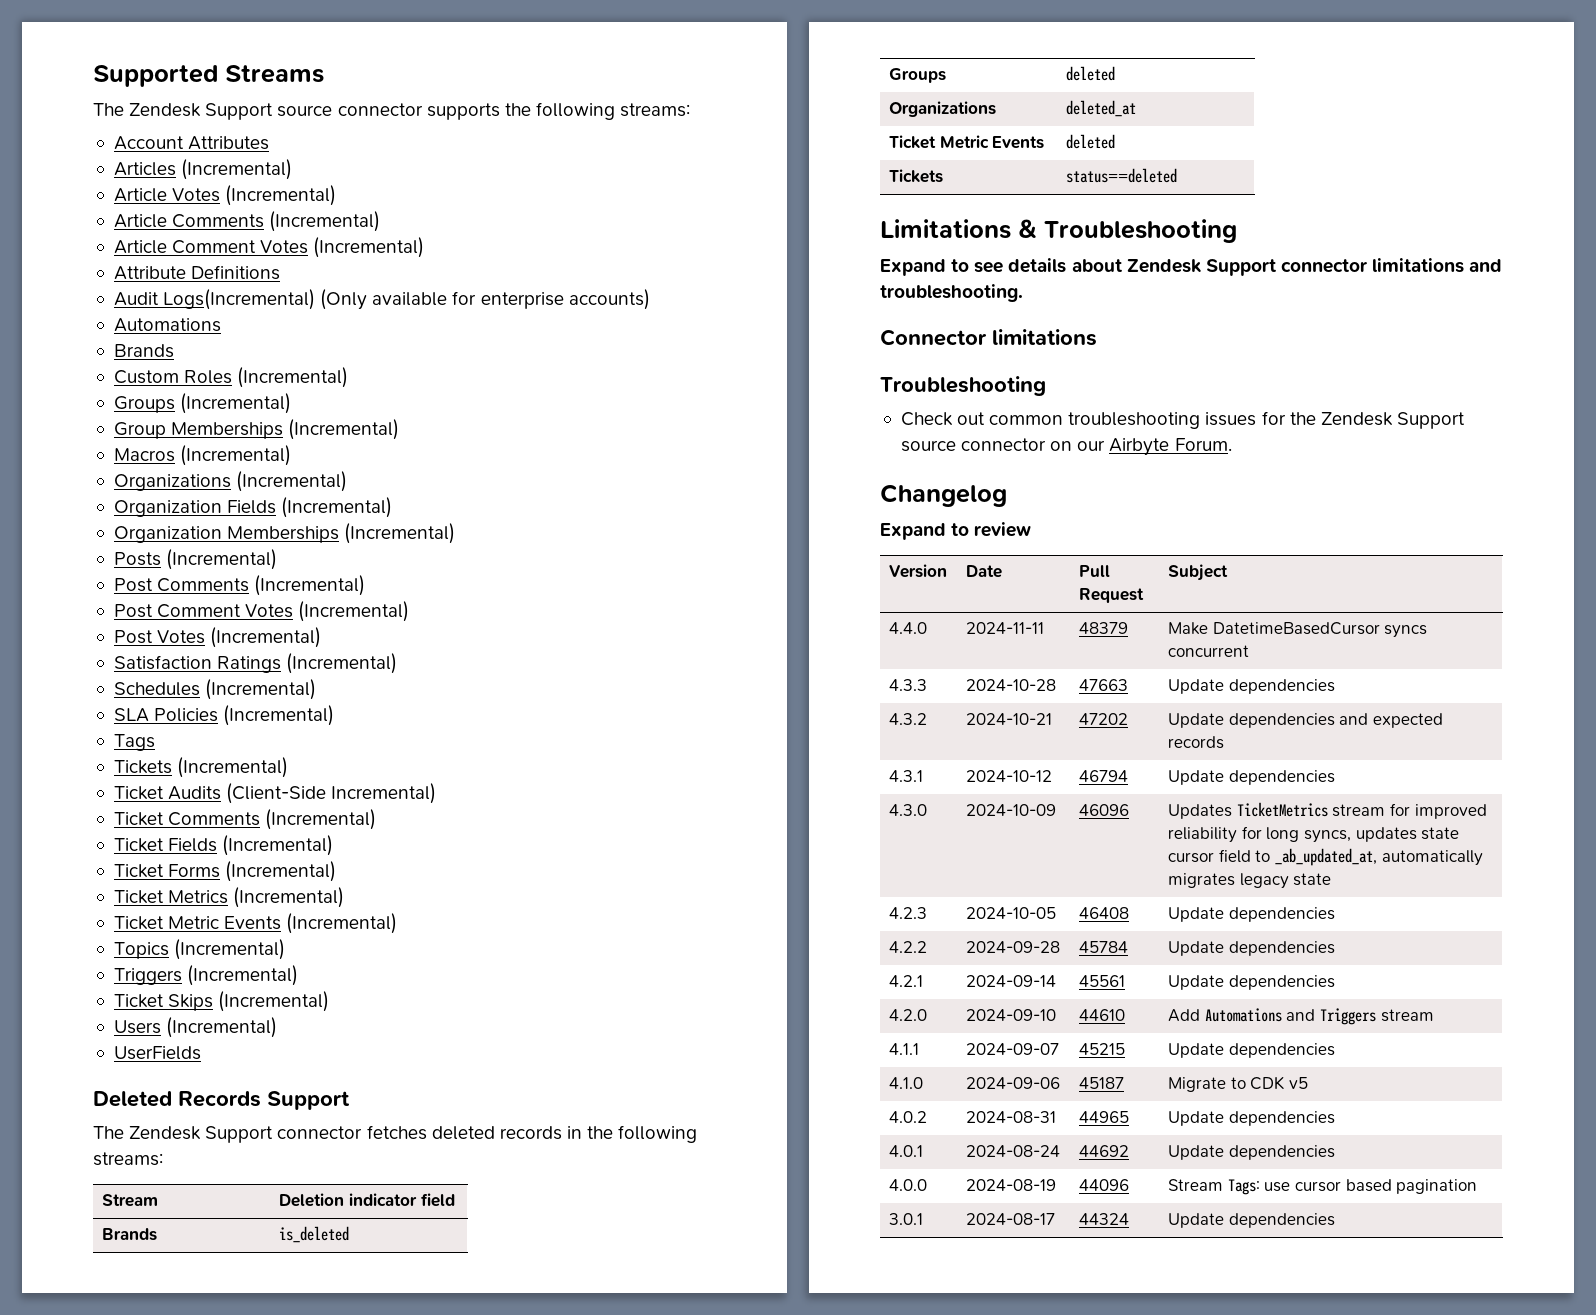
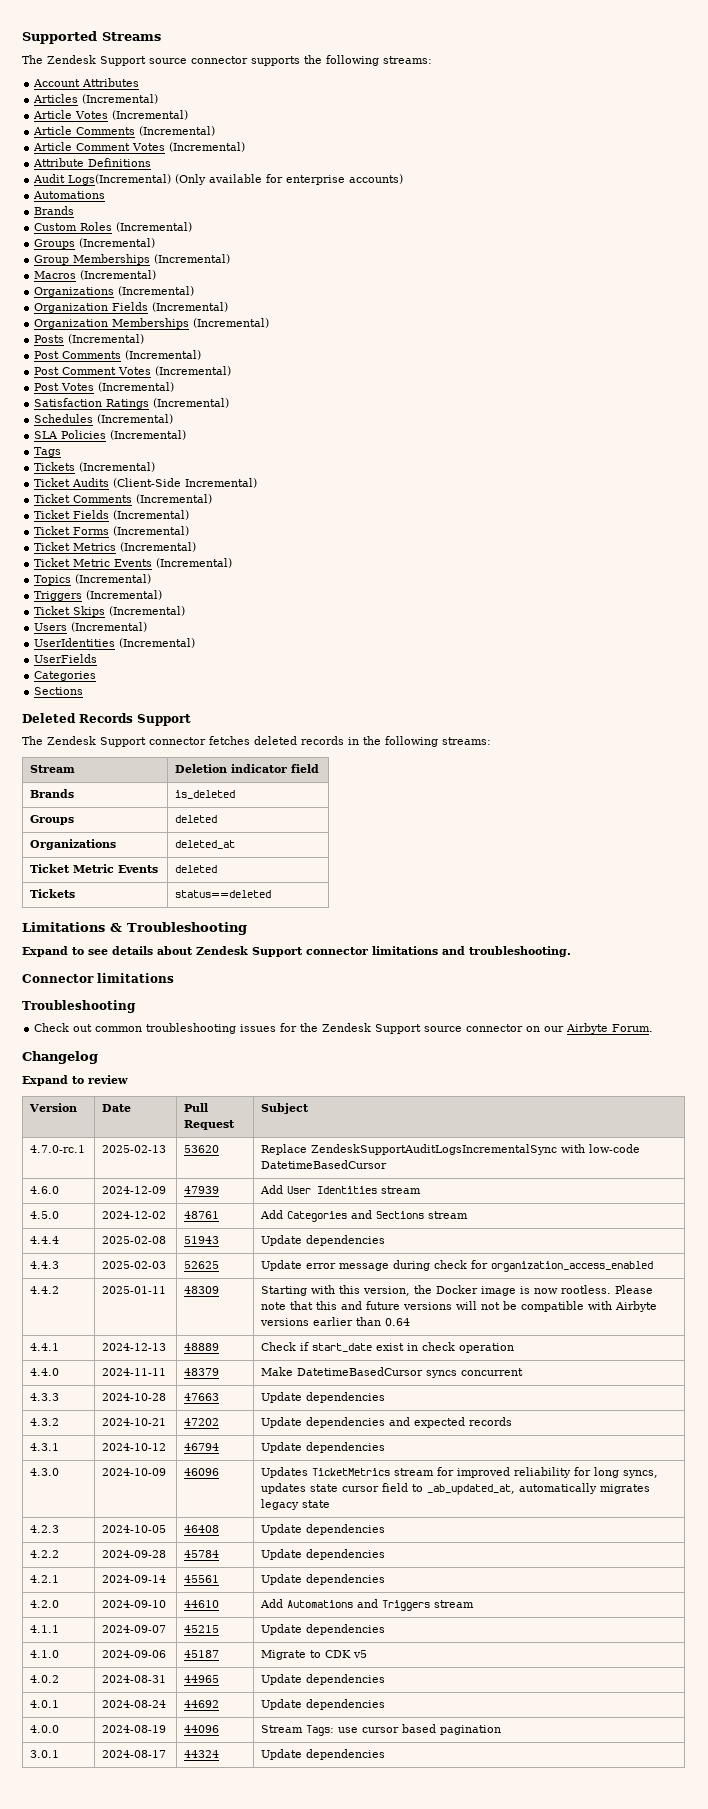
(278, 1027) none -> [34,638,196,648] // UserIdentities (Incremental)
(201, 1053) none -> [34,671,97,681] [34,687,84,695] // Categories // Sections
(1229, 572) none -> [30,1145,86,1153] [102,1145,167,1153] [184,1145,220,1153] [261,1144,641,1155] [261,1160,388,1169] [30,1186,60,1194] [102,1186,167,1194] [184,1186,220,1194] [260,1185,422,1194] [30,1211,60,1219] [102,1211,167,1219] [184,1211,220,1219] [260,1210,469,1222] [30,1236,60,1244] [102,1236,167,1244] [184,1236,220,1244] [261,1235,386,1246] [30,1261,60,1269] [102,1261,167,1269] [184,1261,220,1269] [261,1260,654,1272] [30,1286,60,1294] [102,1286,167,1294] [184,1286,220,1294] [261,1285,654,1296] [261,1301,658,1312] [260,1317,411,1326] [30,1343,60,1351] [102,1343,167,1351] [184,1343,220,1351] [261,1342,515,1353] // 4.7.0-rc.1 | 2025-02-13 | 53620 | Replace ZendeskSupportAuditLogsIncrementalSync with low-code DatetimeBasedCursor // 4.6.0 | 2024-12-09 | 47939 | Add User Identities stream // 4.5.0 | 2024-12-02 | 48761 | Add Categories and Sections stream // 4.4.4 | 2025-02-08 | 51943 | Update dependencies // 4.4.3 | 2025-02-03 | 52625 | Update error message during check for organization_access_enabled // 4.4.2 | 2025-01-11 | 48309 | Starting with this version, the Docker image is now rootless. Please note that this and future versions will not be compatible with Airbyte versions earlier than 0.64 // 4.4.1 | 2024-12-13 | 48889 | Check if start_date exist in check operation

